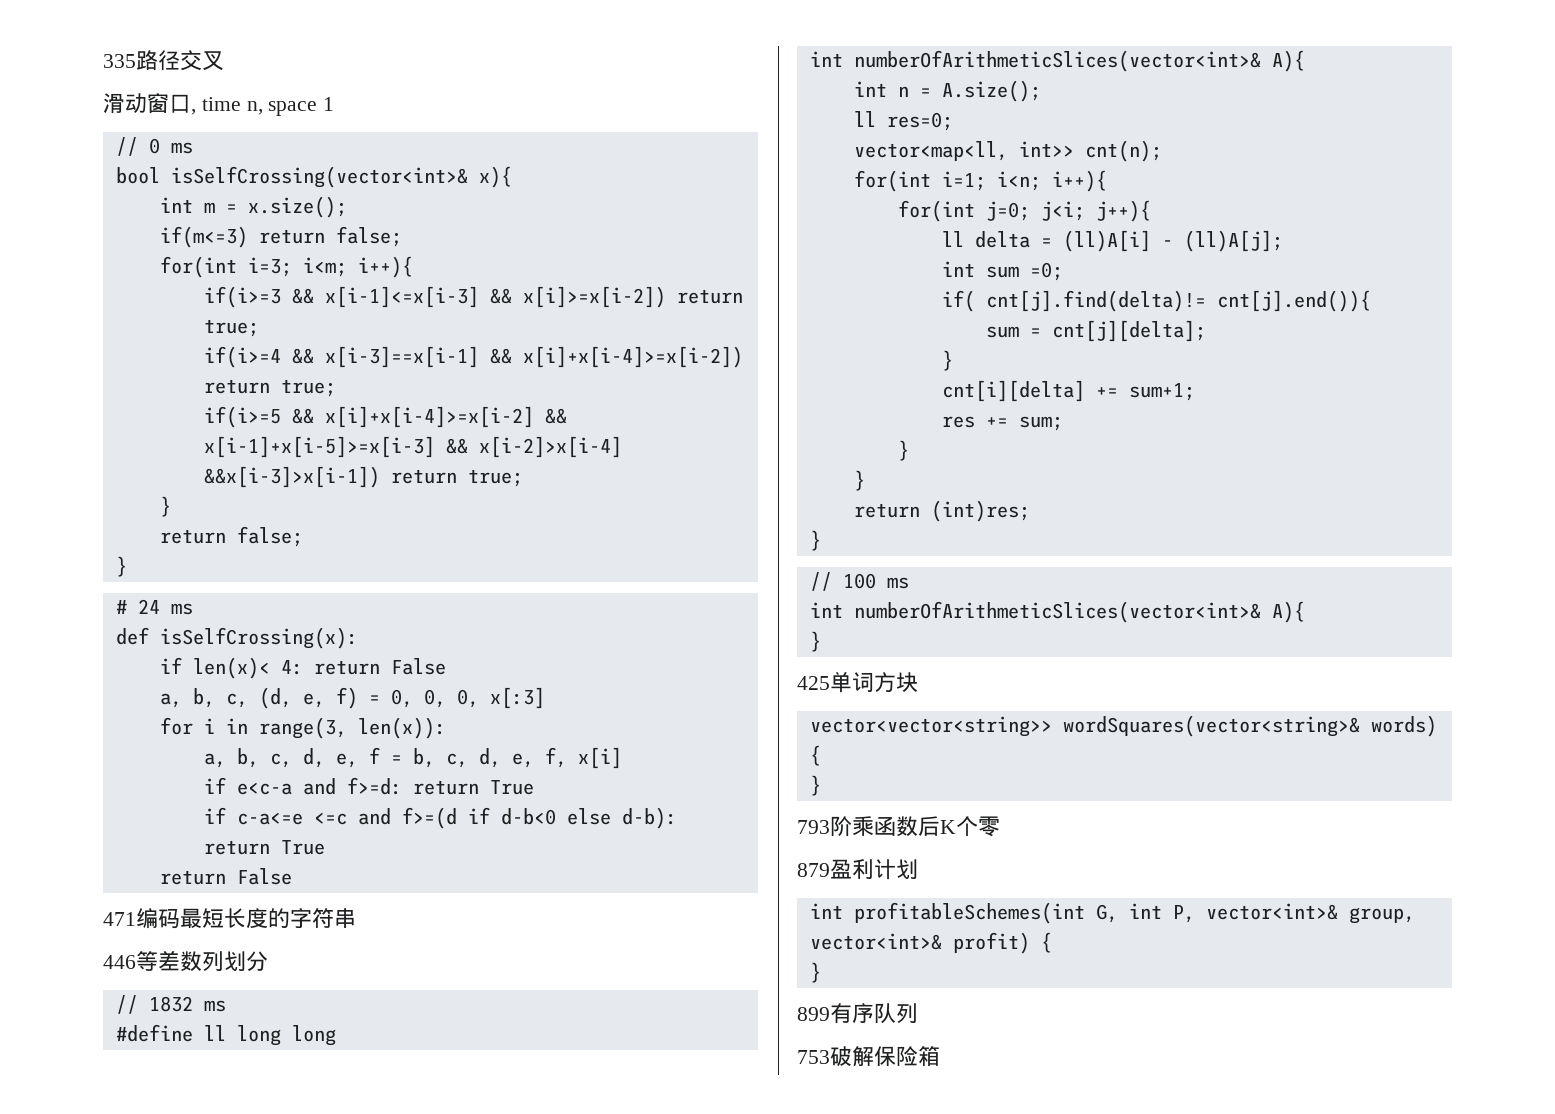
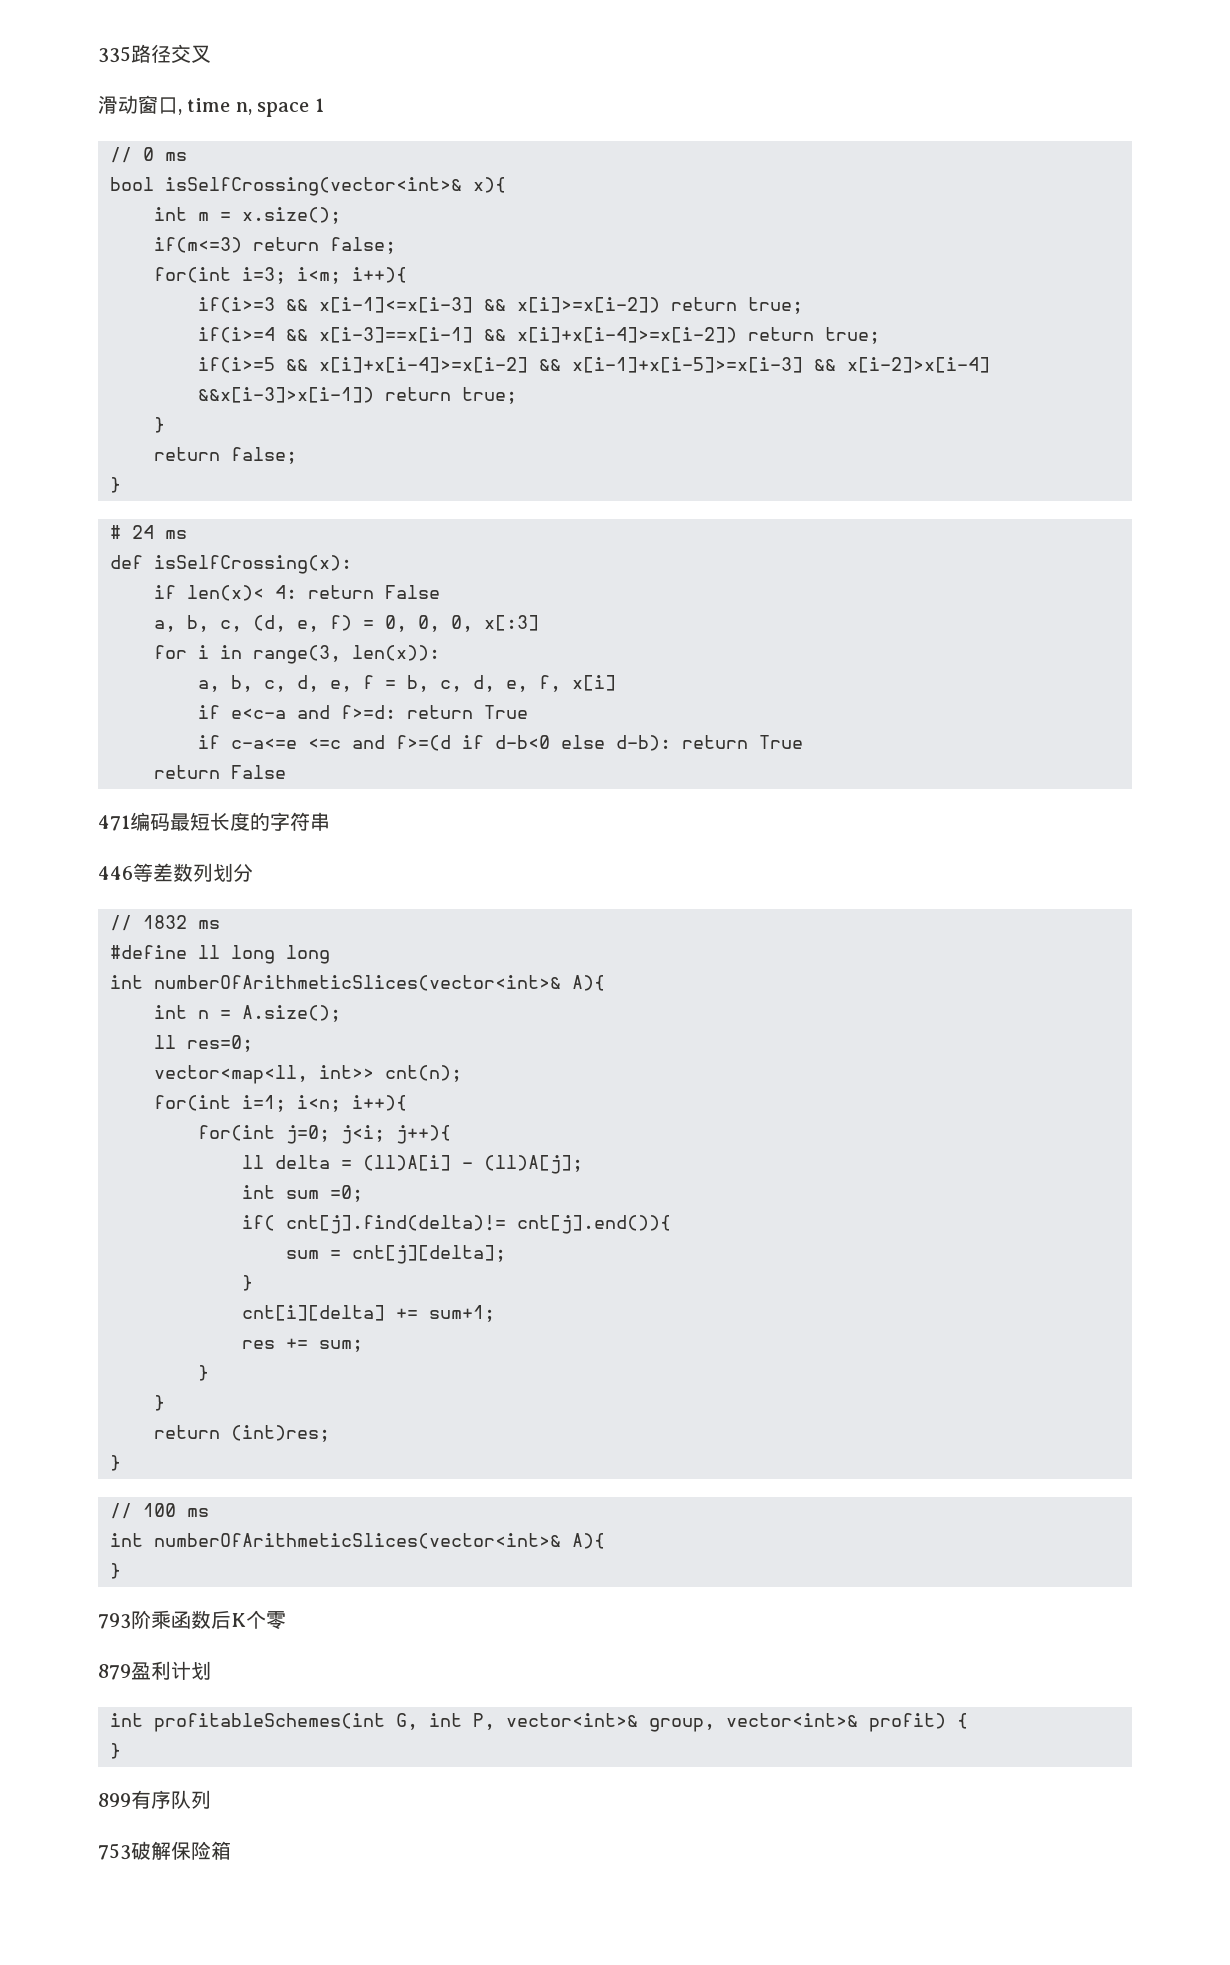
[797,672,918,693] [809,715,1437,737] [809,745,821,766] [809,775,821,796] // 425单词方块 // vector<vector<string>> wordSquares(vector<string>& words) { // } -> (121, 1571) none

